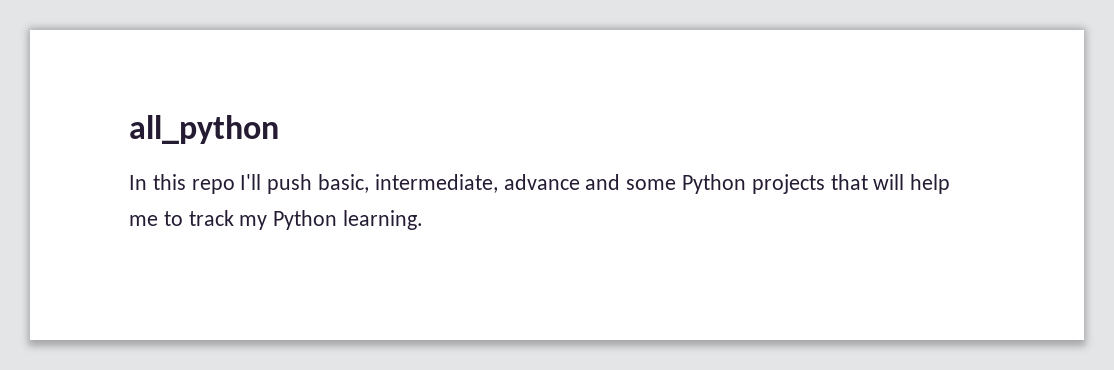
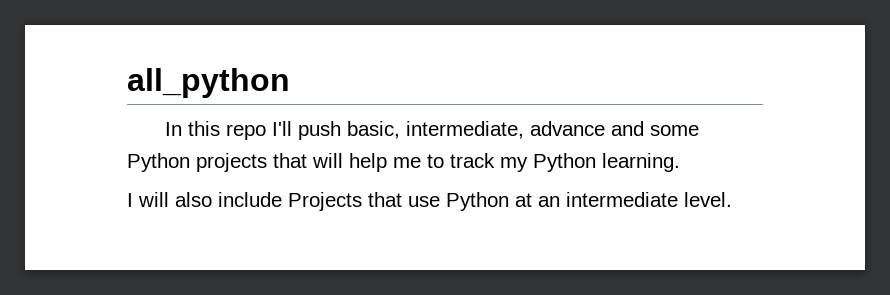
(424, 220) none -> [127,192,732,211] // I will also include Projects that use Python at an intermediate level.

